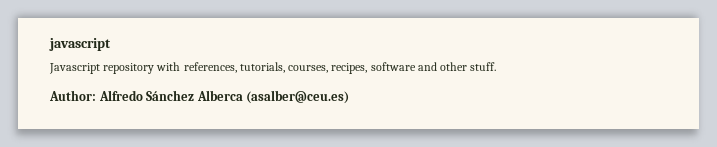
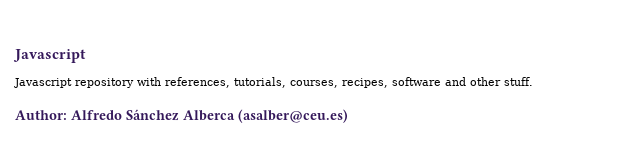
[49,38,111,51] javascript -> [13,49,86,63] Javascript

